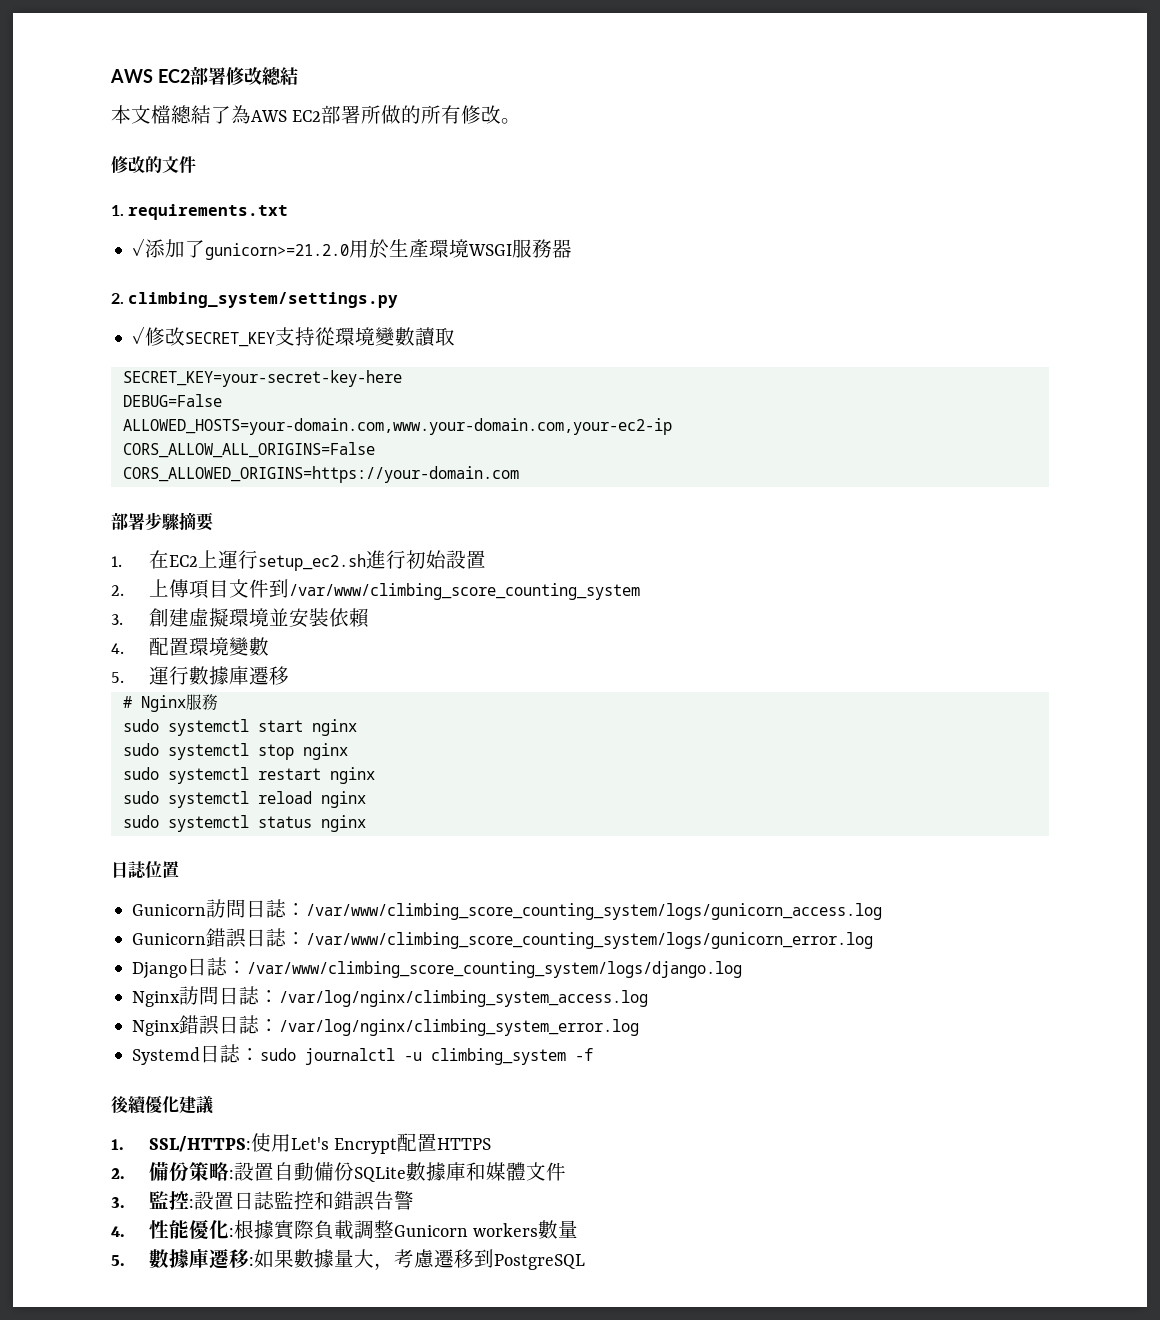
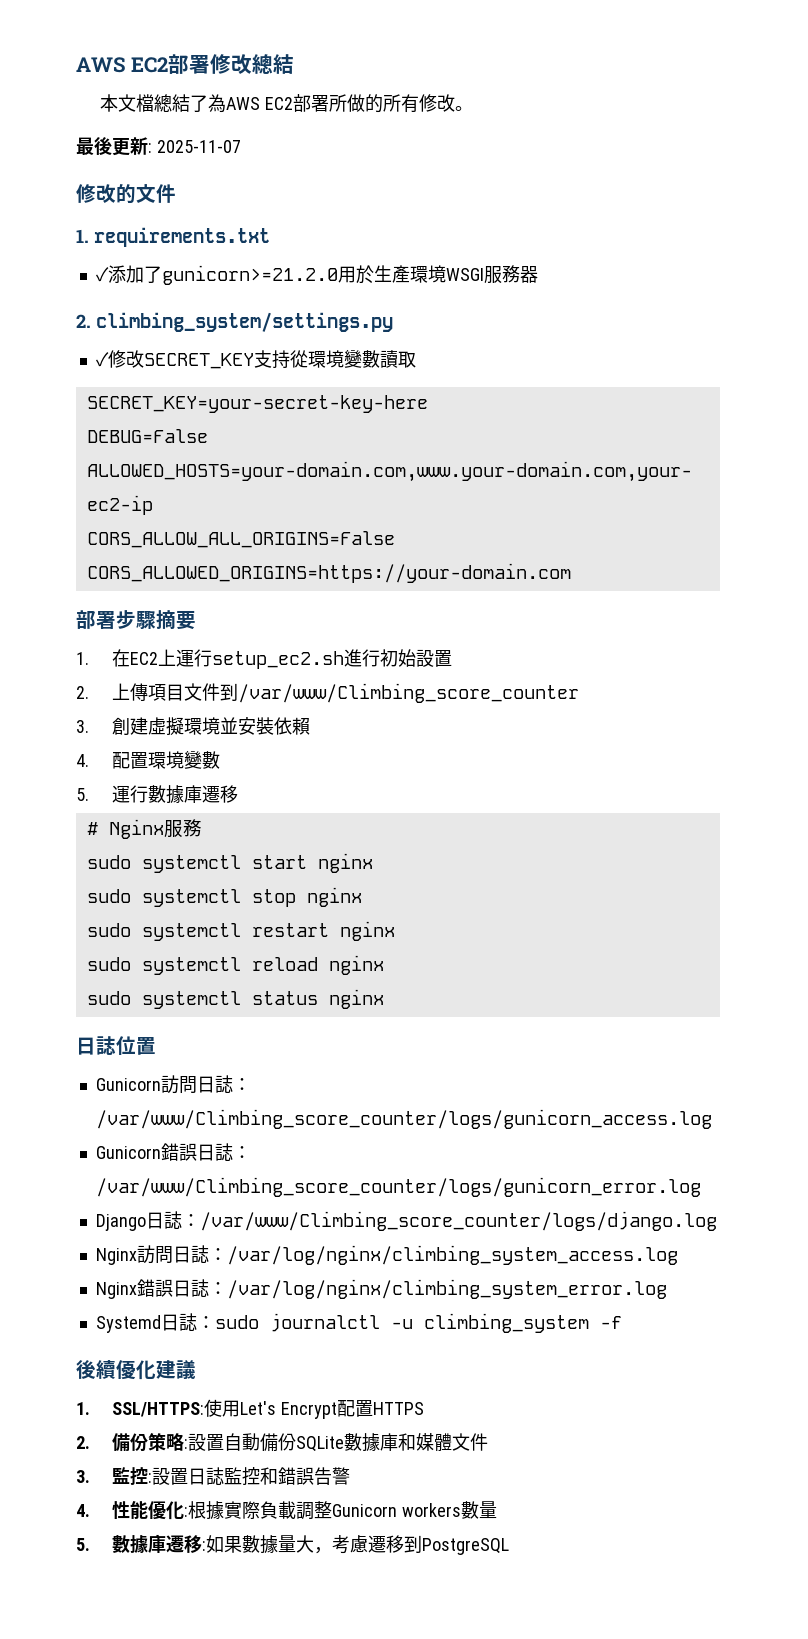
(522, 121) none -> [76,137,241,156] // 最後更新: 2025-11-07
[289,583,641,600] /var/www/climbing_score_counting_system -> [237,683,579,703] /var/www/Climbing_score_counter
[306,903,883,920] /var/www/climbing_score_counting_system/logs/gunicorn_access.log -> [95,1109,712,1129] /var/www/Climbing_score_counter/logs/gunicorn_access.log
[306,932,874,949] /var/www/climbing_score_counting_system/logs/gunicorn_error.log -> [95,1177,701,1197] /var/www/Climbing_score_counter/logs/gunicorn_error.log
[247,961,743,978] /var/www/climbing_score_counting_system/logs/django.log -> [199,1211,717,1231] /var/www/Climbing_score_counter/logs/django.log

